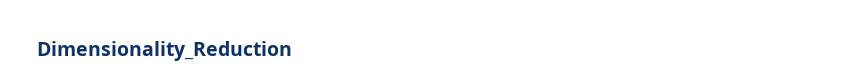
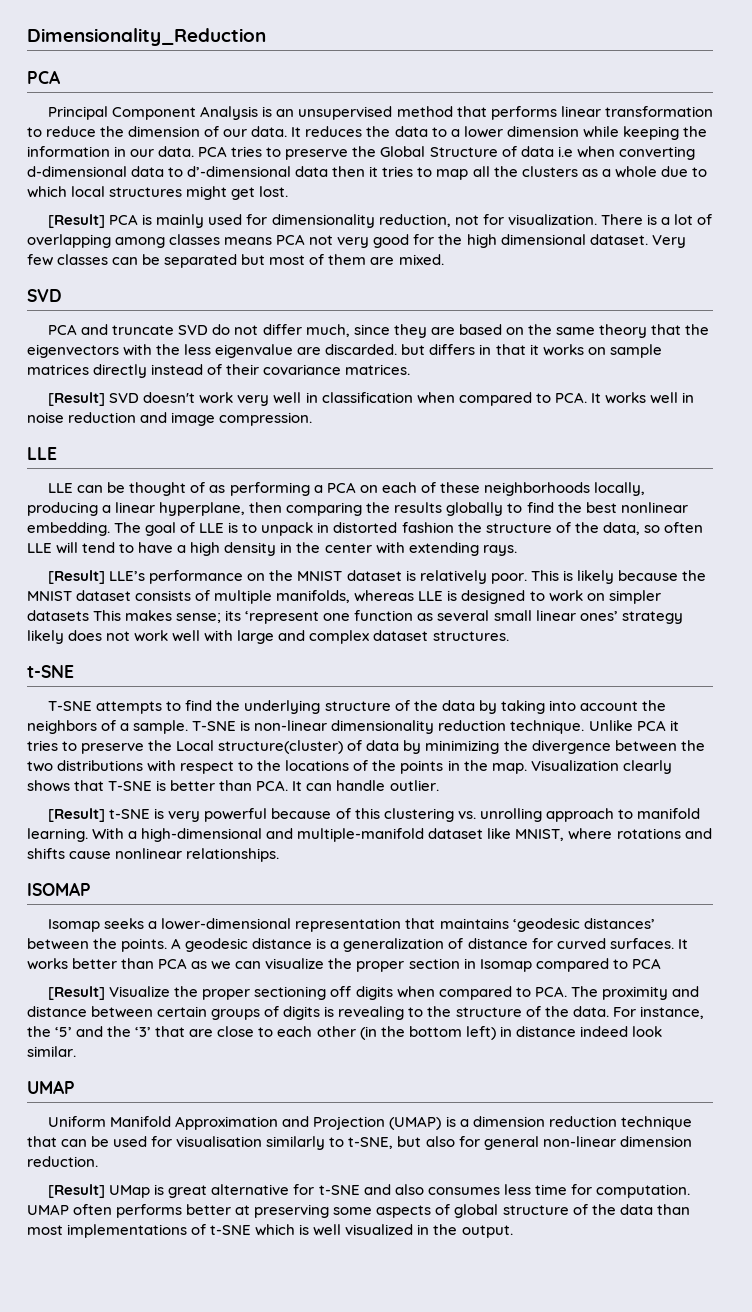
(292, 51) none -> [27,70,60,84] [48,106,713,120] [27,126,707,140] [27,146,695,160] [27,166,707,180] [27,186,289,200] [48,214,712,228] [27,234,686,248] [27,254,444,268] [27,289,62,302] [48,324,710,338] [27,344,662,358] [27,364,411,378] [48,392,694,406] [27,412,313,426] [27,447,57,460] [48,482,645,496] [27,502,688,516] [27,522,703,536] [27,542,517,556] [48,570,706,584] [27,590,661,604] [27,610,683,624] [27,630,509,644] [27,665,74,678] [48,700,666,714] [27,720,679,734] [27,740,705,754] [27,760,672,774] [27,780,439,792] [48,808,700,822] [27,828,712,842] [27,848,280,862] [27,882,91,896] [48,918,655,932] [27,938,688,952] [27,958,661,972] [48,986,699,1000] [27,1006,704,1020] [27,1026,662,1040] [27,1046,76,1057] [27,1080,75,1094] [48,1116,692,1130] [27,1136,692,1150] [27,1156,98,1167] [48,1184,690,1198] [27,1204,690,1218] [27,1224,513,1238] // PCA // Principal Component Analysis is an unsupervised method that performs linear transformation to reduce the dimension of our data. It reduces the data to a lower dimension while keeping the information in our data. PCA tries to preserve the Global Structure of data i.e when converting d-dimensional data to d’-dimensional data then it tries to map all the clusters as a whole due to which local structures might get lost. // [Result] PCA is mainly used for dimensionality reduction, not for visualization. There is a lot of overlapping among classes means PCA not very good for the high dimensional dataset. Very few classes can be separated but most of them are mixed. // SVD // PCA and truncate SVD do not differ much, since they are based on the same theory that the eigenvectors with the less eigenvalue are discarded. but differs in that it works on sample matrices directly instead of their covariance matrices. // [Result] SVD doesn't work very well in classification when compared to PCA. It works well in noise reduction and image compression. // LLE // LLE can be thought of as performing a PCA on each of these neighborhoods locally, producing a linear hyperplane, then comparing the results globally to find the best nonlinear embedding. The goal of LLE is to unpack in distorted fashion the structure of the data, so often LLE will tend to have a high density in the center with extending rays. // [Result] LLE’s performance on the MNIST dataset is relatively poor. This is likely because the MNIST dataset consists of multiple manifolds, whereas LLE is designed to work on simpler datasets This makes sense; its ‘represent one function as several small linear ones’ strategy likely does not work well with large and complex dataset structures. // t-SNE // T-SNE attempts to find the underlying structure of the data by taking into account the neighbors of a sample. T-SNE is non-linear dimensionality reduction technique. Unlike PCA it tries to preserve the Local structure(cluster) of data by minimizing the divergence between the two distributions with respect to the locations of the points in the map. Visualization clearly shows that T-SNE is better than PCA. It can handle outlier. // [Result] t-SNE is very powerful because of this clustering vs. unrolling approach to manifold learning. With a high-dimensional and multiple-manifold dataset like MNIST, where rotations and shifts cause nonlinear relationships. // ISOMAP // Isomap seeks a lower-dimensional representation that maintains ‘geodesic distances’ between the points. A geodesic distance is a generalization of distance for curved surfaces. It works better than PCA as we can visualize the proper section in Isomap compared to PCA // [Result] Visualize the proper sectioning off digits when compared to PCA. The proximity and distance between certain groups of digits is revealing to the structure of the data. For instance, the ‘5’ and the ‘3’ that are close to each other (in the bottom left) in distance indeed look similar. // UMAP // Uniform Manifold Approximation and Projection (UMAP) is a dimension reduction technique that can be used for visualisation similarly to t-SNE, but also for general non-linear dimension reduction. // [Result] UMap is great alternative for t-SNE and also consumes less time for computation. UMAP often performs better at preserving some aspects of global structure of the data than most implementations of t-SNE which is well visualized in the output.

